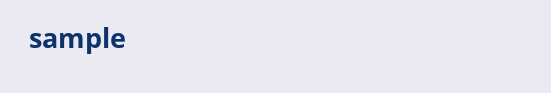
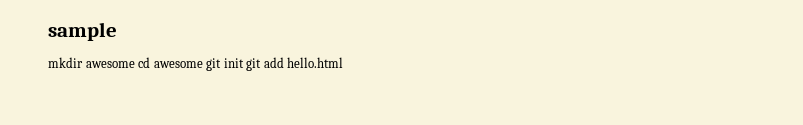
(126, 40) none -> [48,57,344,71] // mkdir awesome cd awesome git init git add hello.html

